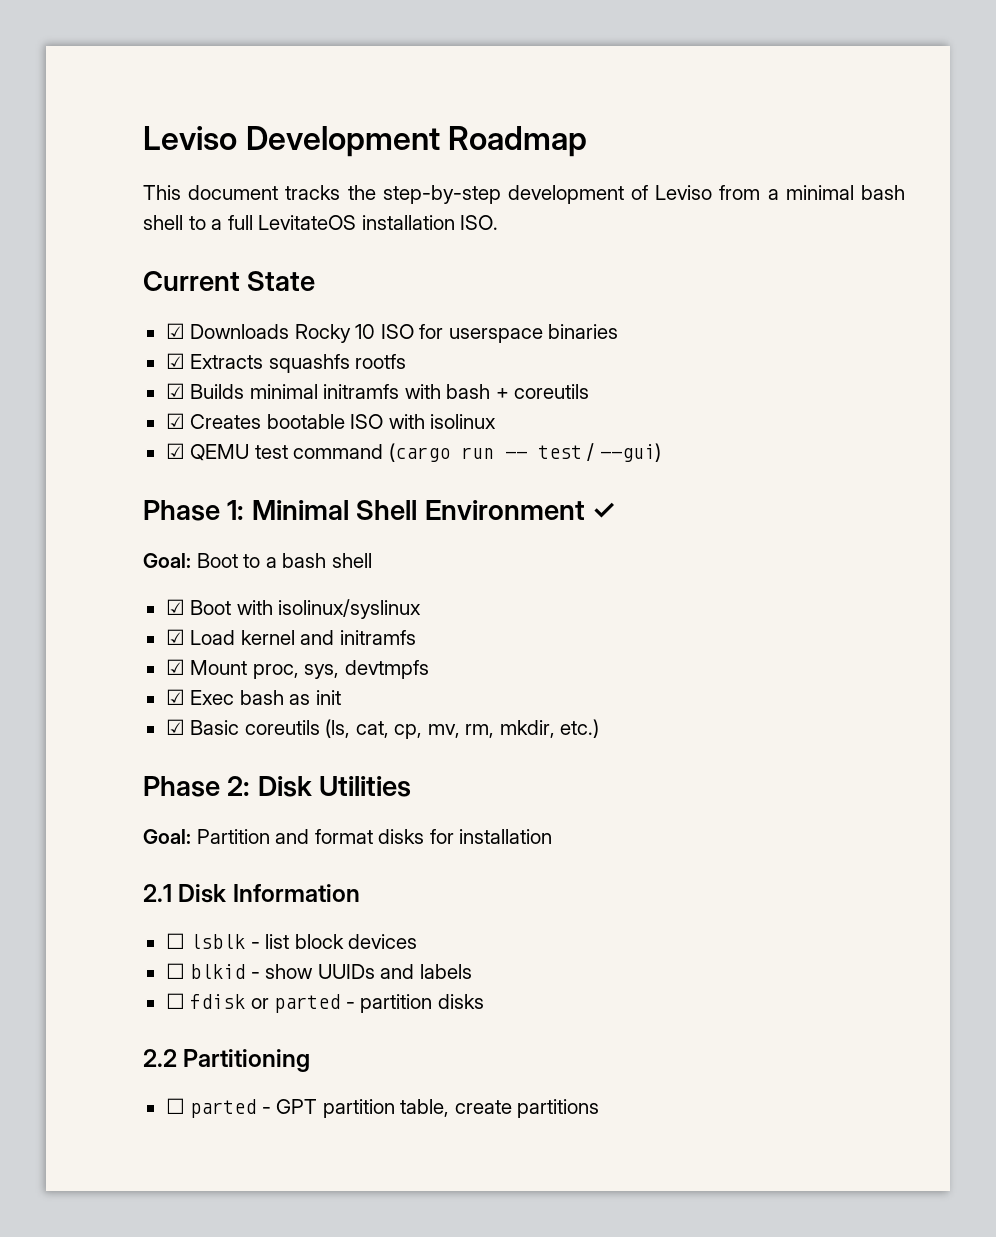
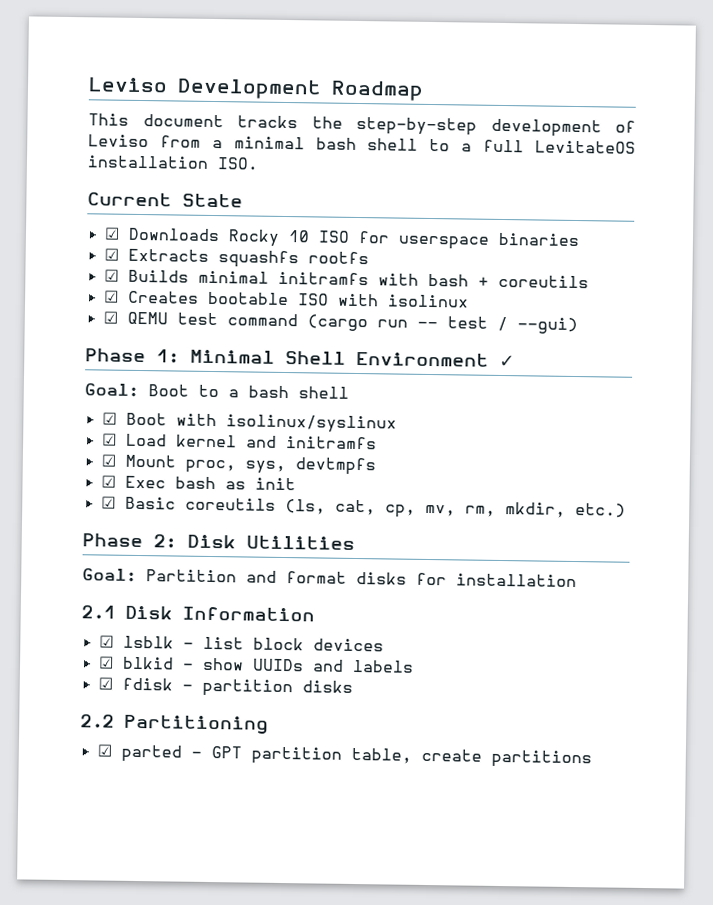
[165,933,185,949] ☐ -> [98,635,114,648] ☑
[165,963,185,979] ☐ -> [97,656,114,669] ☑
[165,993,341,1013] ☐ fdisk or parted -> [97,677,173,691] ☑ fdisk
[165,1098,185,1114] ☐ -> [96,744,112,757] ☑

